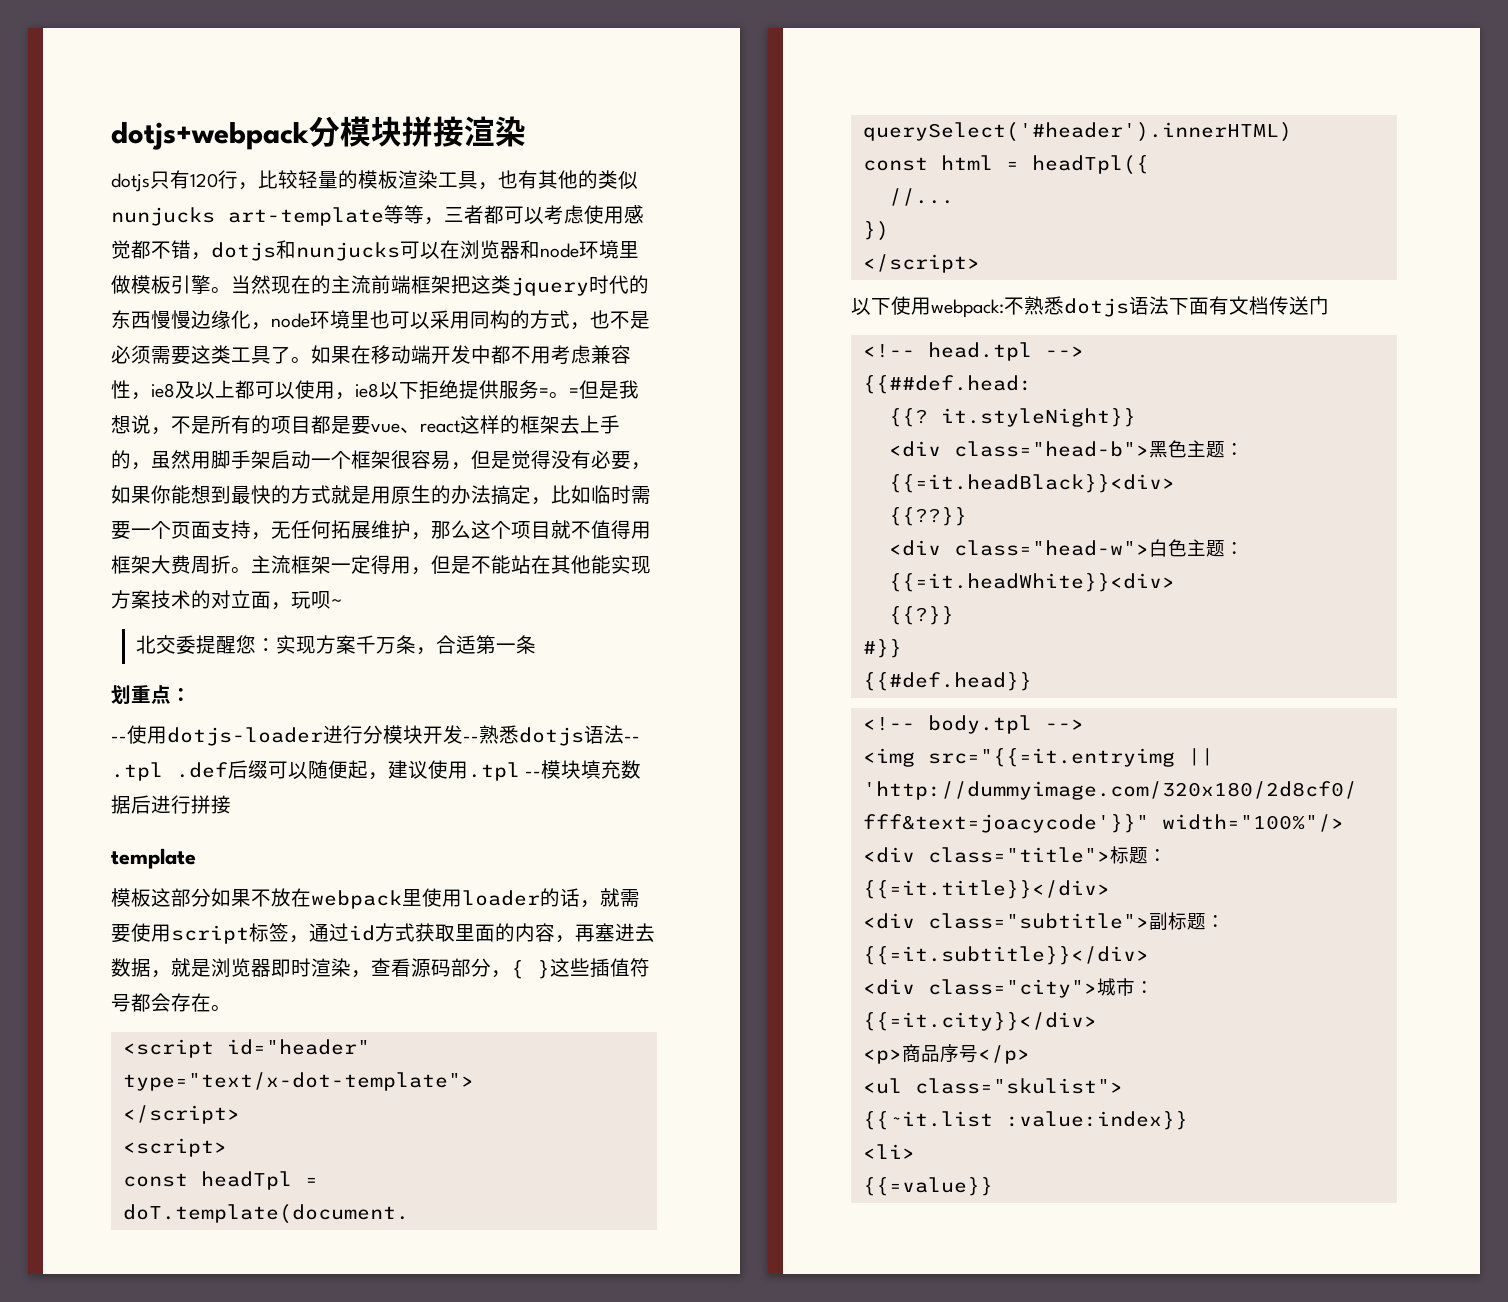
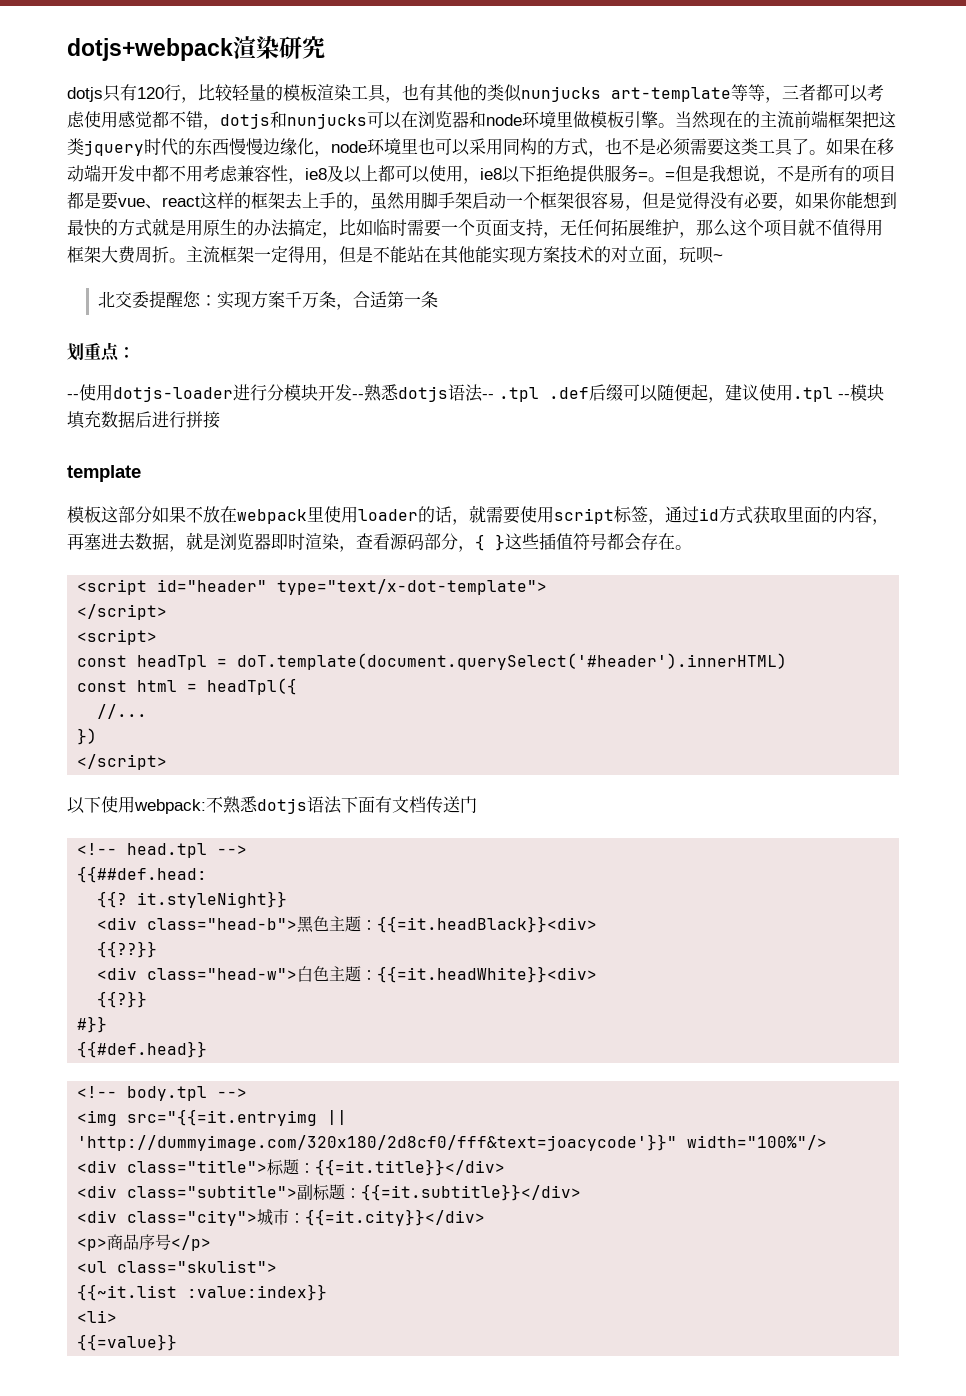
[309,116,526,147] 分模块拼接渲染 -> [233,35,325,59] 渲染研究

